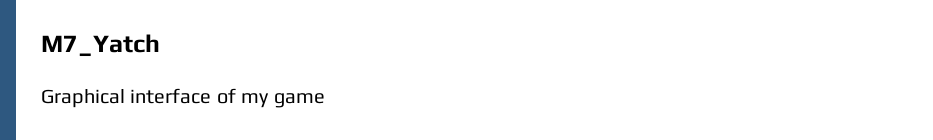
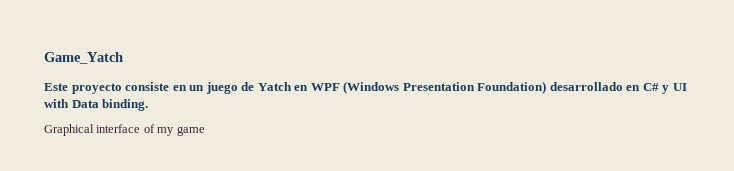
[41,34,160,57] M7_Yatch -> [44,52,123,64] [44,81,687,94] [44,99,149,111] Game_Yatch // Este proyecto consiste en un juego de Yatch en WPF (Windows Presentation Foundation) desarrollado en C# y UI with Data binding.

